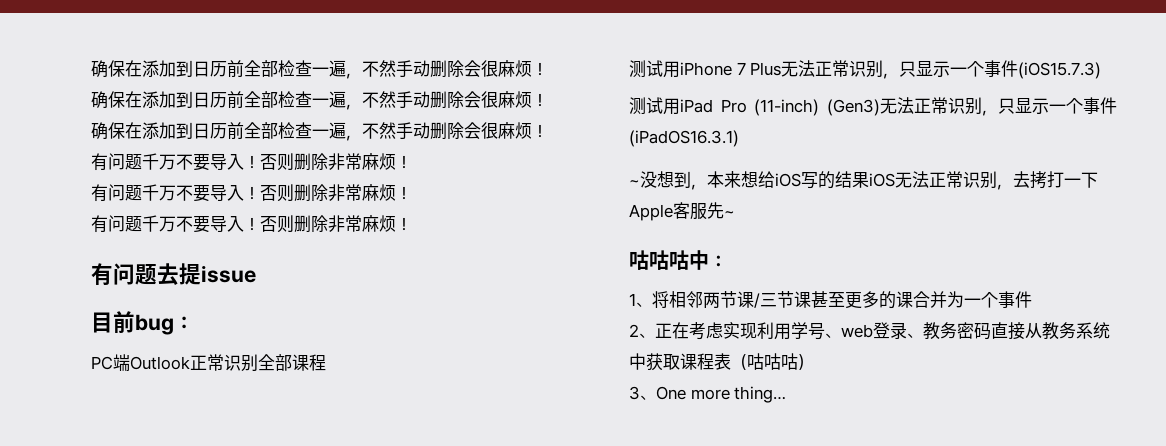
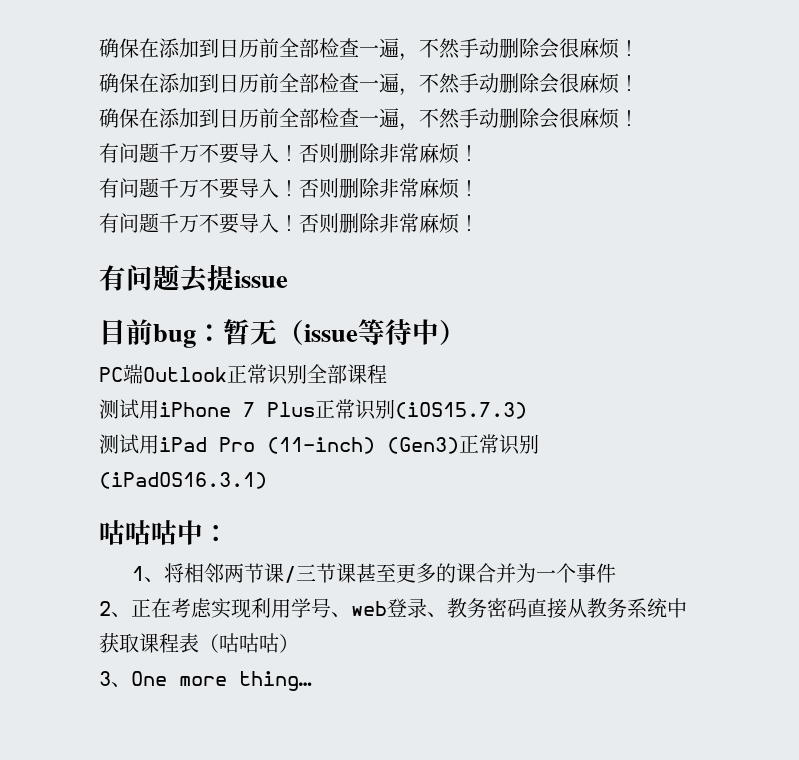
(194, 323) none -> [223,319,466,345] 暂无（issue等待中）
[781,60,1019,79] 无法正常识别，只显示一个事件 -> [315,399,395,420] 正常识别
[880,97,1117,116] [629,130,739,147] [629,171,1098,190] [629,202,735,221] 无法正常识别，只显示一个事件(iPadOS16.3.1) // ~没想到，本来想给iOS写的结果iOS无法正常识别，去拷打一下Apple客服先~ -> [459,434,539,455] [99,472,267,489] 正常识别(iPadOS16.3.1)

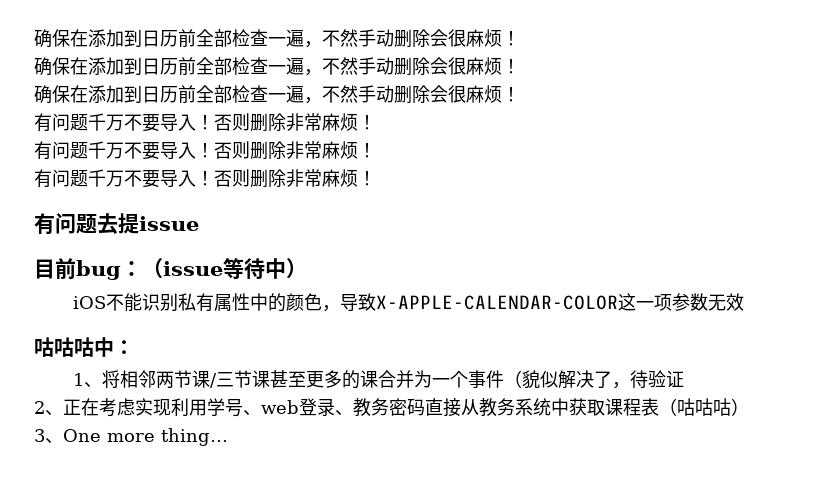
[223,319,277,345] 暂无 -> (142, 268) none
[99,364,387,385] [99,399,527,420] [99,434,539,455] [99,472,267,489] PC端Outlook正常识别全部课程 // 测试用iPhone 7 Plus正常识别(iOS15.7.3) // 测试用iPad Pro (11-inch) (Gen3)正常识别(iPadOS16.3.1) -> [72,293,744,312] iOS不能识别私有属性中的颜色，导致X-APPLE-CALENDAR-COLOR这一项参数无效
(616, 573) none -> [503,370,684,389] （貌似解决了，待验证

